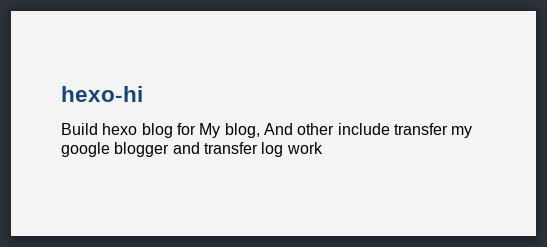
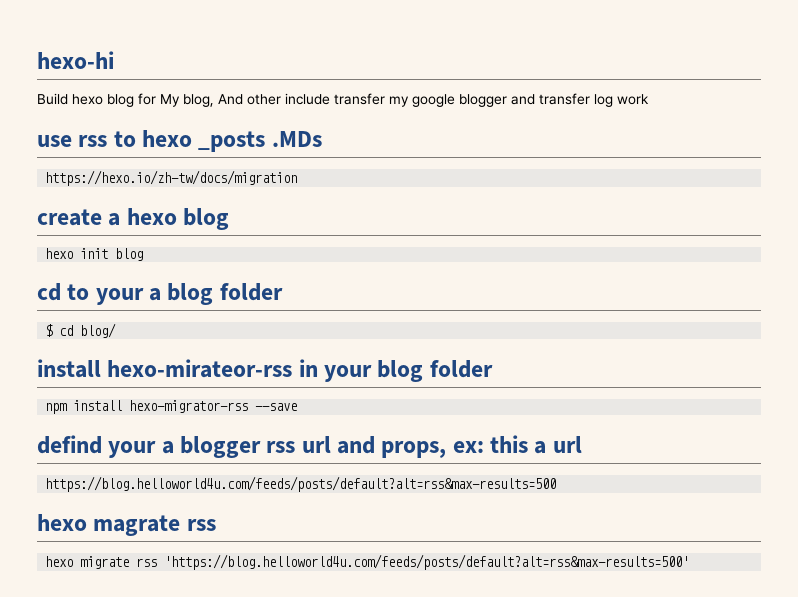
(323, 148) none -> [37,130,322,152] [45,170,298,186] [37,208,230,230] [45,248,144,261] [37,283,283,305] [45,323,117,338] [37,359,493,382] [45,400,298,414] [37,435,582,458] [45,476,557,492] [37,514,216,536] [45,554,690,570] // use rss to hexo _posts .MDs // https://hexo.io/zh-tw/docs/migration // create a hexo blog // hexo init blog // cd to your a blog folder // $ cd blog/ // install hexo-mirateor-rss in your blog folder // npm install hexo-migrator-rss --save // defind your a blogger rss url and props, ex: this a url // https://blog.helloworld4u.com/feeds/posts/default?alt=rss&max-results=500 // hexo magrate rss // hexo migrate rss 'https://blog.helloworld4u.com/feeds/posts/default?alt=rss&max-results=500'

